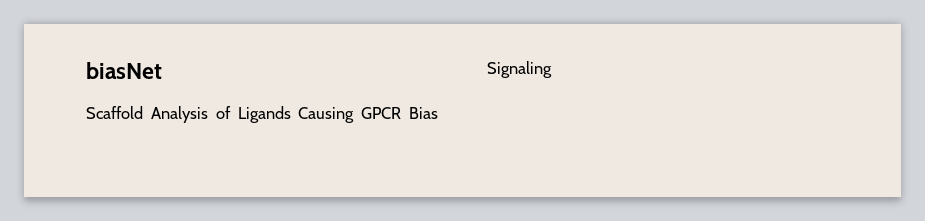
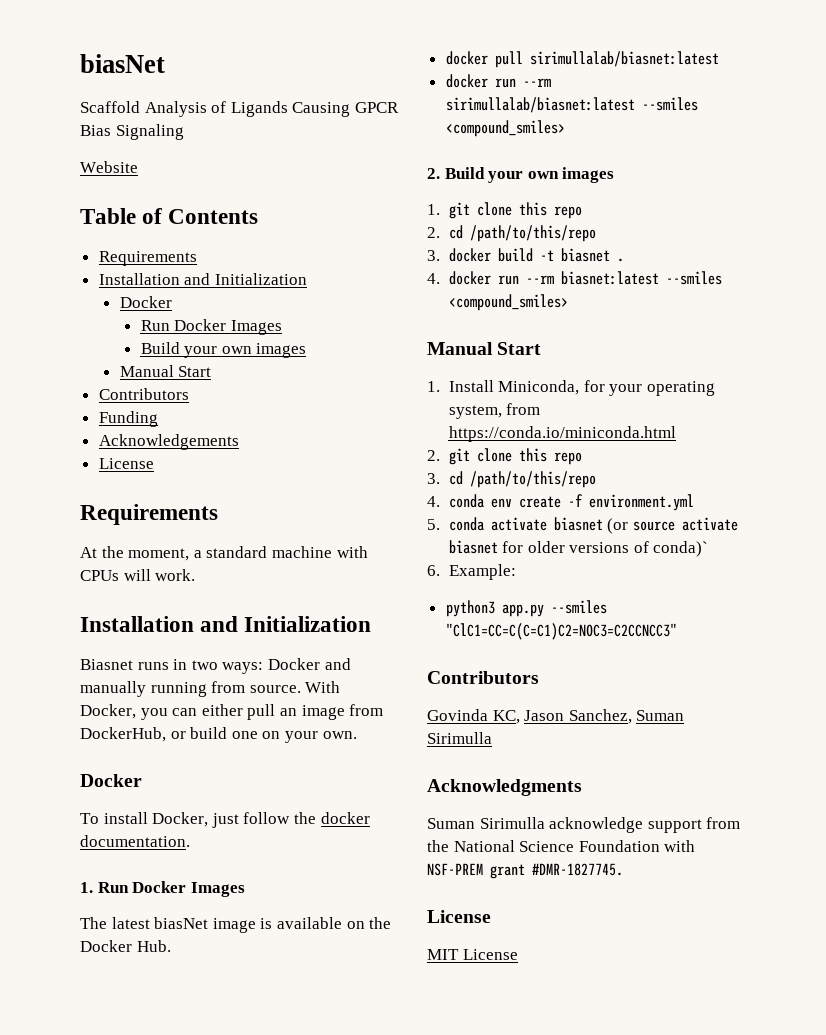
(552, 69) none -> [80,161,138,173] [80,208,259,224] [98,251,197,266] [98,273,307,285] [119,296,172,308] [140,319,282,335] [140,342,307,358] [119,365,212,377] [98,388,189,400] [98,411,158,427] [98,434,239,450] [98,458,154,469] [80,504,218,525] [80,546,368,561] [80,569,196,581] [80,616,372,632] [80,658,351,674] [80,681,341,697] [80,704,384,720] [80,727,357,743] [80,774,142,787] [80,812,370,828] [80,835,190,847] [80,881,245,897] [80,917,392,933] [80,940,171,952] [445,51,719,68] [445,74,551,88] [445,97,698,113] [445,120,565,137] [427,167,615,183] [427,202,582,219] [427,225,596,242] [427,248,624,262] [427,271,722,285] [448,294,568,311] [427,342,542,355] [427,380,715,396] [448,403,541,419] [448,426,676,442] [427,448,582,465] [427,471,596,488] [427,494,694,511] [427,517,738,534] [448,540,709,557] [427,564,516,580] [445,600,607,617] [445,623,677,640] [427,671,539,684] [427,709,685,724] [427,732,492,744] [427,779,582,796] [427,817,741,833] [427,840,696,852] [427,863,623,879] [427,910,491,923] [427,949,518,960] // Website // Table of Contents // Requirements // Installation and Initialization // Docker // Run Docker Images // Build your own images // Manual Start // Contributors // Funding // Acknowledgements // License // Requirements // At the moment, a standard machine with CPUs will work. // Installation and Initialization // Biasnet runs in two ways: Docker and manually running from source. With Docker, you can either pull an image from DockerHub, or build one on your own. // Docker // To install Docker, just follow the docker documentation. // 1. Run Docker Images // The latest biasNet image is available on the Docker Hub. // docker pull sirimullalab/biasnet:latest // docker run --rm sirimullalab/biasnet:latest --smiles <compound_smiles> // 2. Build your own images // 1. git clone this repo // 2. cd /path/to/this/repo // 3. docker build -t biasnet . // 4. docker run --rm biasnet:latest --smiles <compound_smiles> // Manual Start // 1. Install Miniconda, for your operating system, from https://conda.io/miniconda.html // 2. git clone this repo // 3. cd /path/to/this/repo // 4. conda env create -f environment.yml // 5. conda activate biasnet (or source activate biasnet for older versions of conda)` // 6. Example: // python3 app.py --smiles "ClC1=CC=C(C=C1)C2=NOC3=C2CCNCC3" // Contributors // Govinda KC, Jason Sanchez, Suman Sirimulla // Acknowledgments // Suman Sirimulla acknowledge support from the National Science Foundation with NSF-PREM grant #DMR-1827745. // License // MIT License

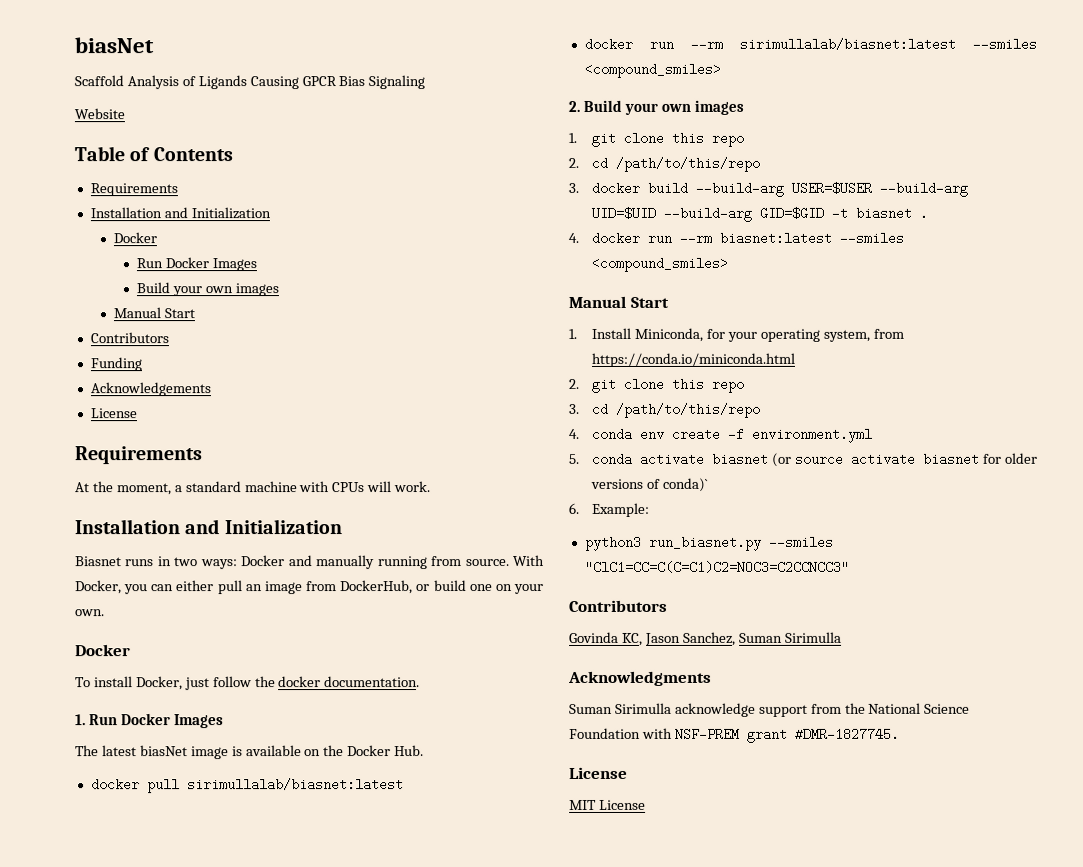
(533, 255) none -> [695,181,969,197] [591,206,825,222] --build-arg USER=$USER --build-arg UID=$UID --build-arg GID=$GID
[501,604,544,617] app.py -> [648,535,762,551] run_biasnet.py

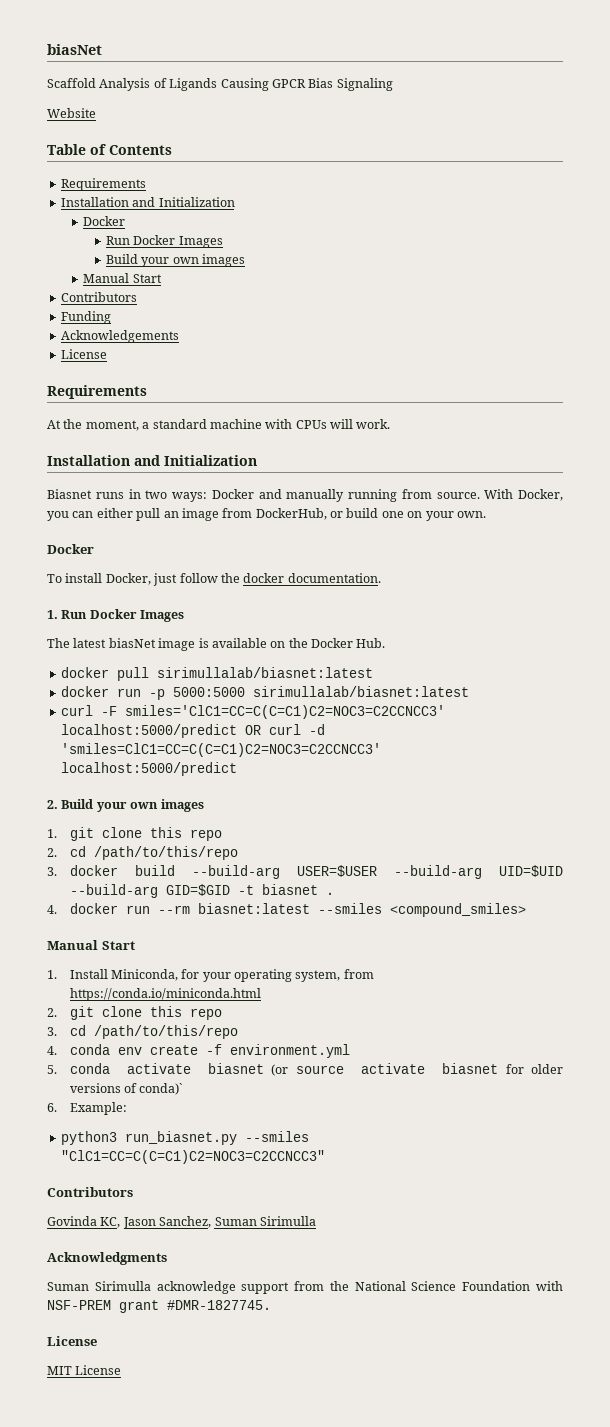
[689,37,1037,51] [583,62,721,78] --rm sirimullalab/biasnet:latest --smiles <compound_smiles> -> [148,686,469,700] [60,705,445,719] [60,724,325,738] [60,743,381,757] [60,762,237,776] -p 5000:5000 sirimullalab/biasnet:latest // curl -F smiles='ClC1=CC=C(C=C1)C2=NOC3=C2CCNCC3' localhost:5000/predict OR curl -d 'smiles=ClC1=CC=C(C=C1)C2=NOC3=C2CCNCC3' localhost:5000/predict

